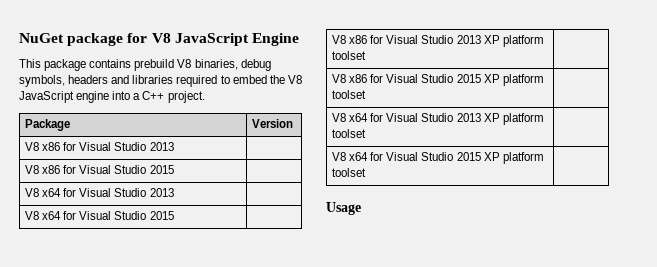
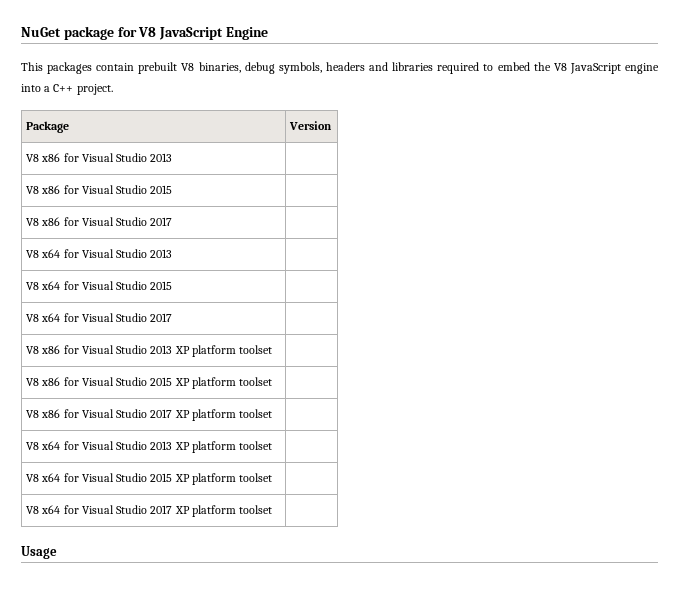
[44,59,175,71] package contains prebuild -> [47,62,178,74] packages contain prebuilt
(174, 169) none -> [26,217,173,226] // V8 x86 for Visual Studio 2017 |
(174, 215) none -> [26,313,173,322] // V8 x64 for Visual Studio 2017 |
(367, 94) none -> [26,409,272,421] // V8 x86 for Visual Studio 2017 XP platform toolset |
(367, 172) none -> [26,505,272,517] // V8 x64 for Visual Studio 2017 XP platform toolset |

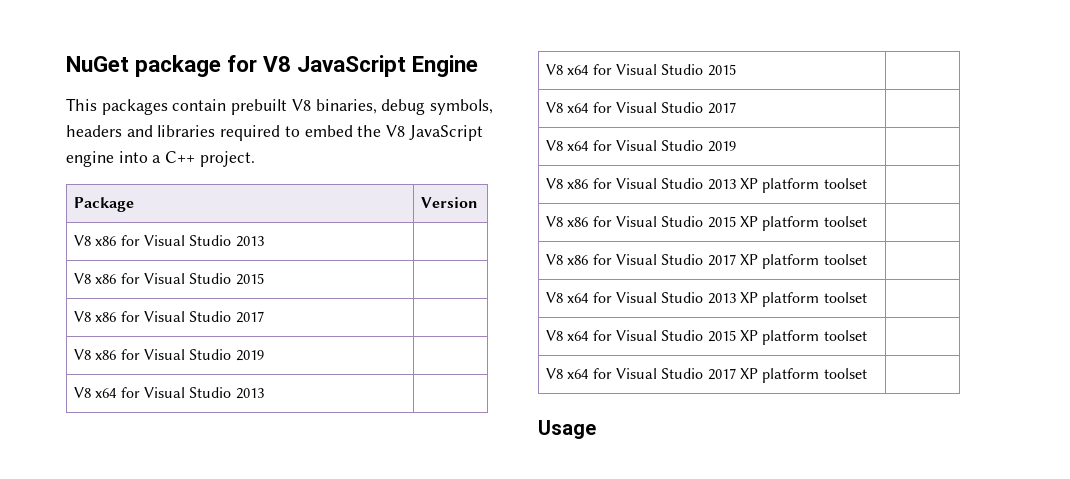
(173, 221) none -> [74,349,264,361] // V8 x86 for Visual Studio 2019 |
(173, 317) none -> [546,140,736,152] // V8 x64 for Visual Studio 2019 |

